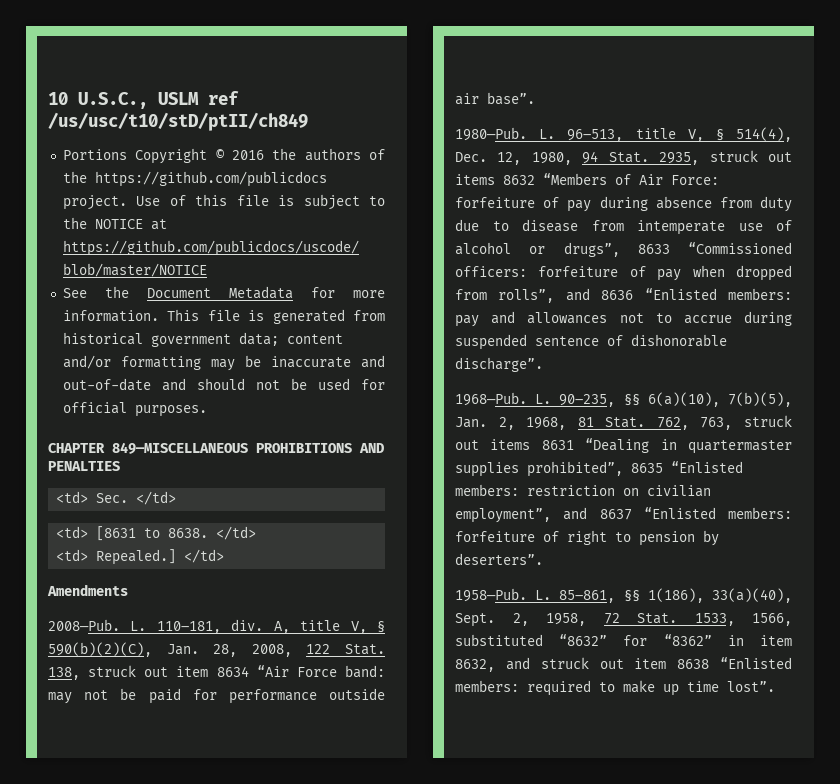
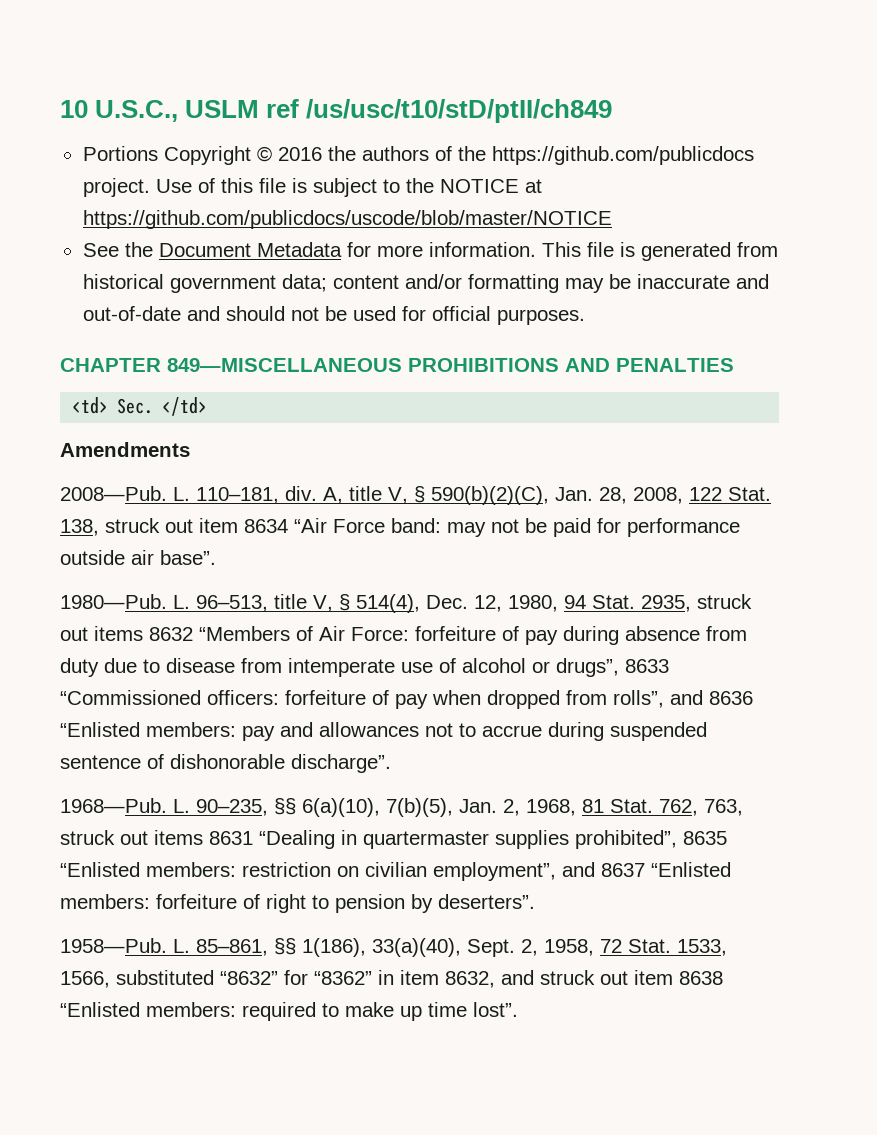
[56,526,257,541] [56,549,225,565] // <td> [8631 to 8638. </td> // <td> Repealed.] </td> -> (208, 406) none

